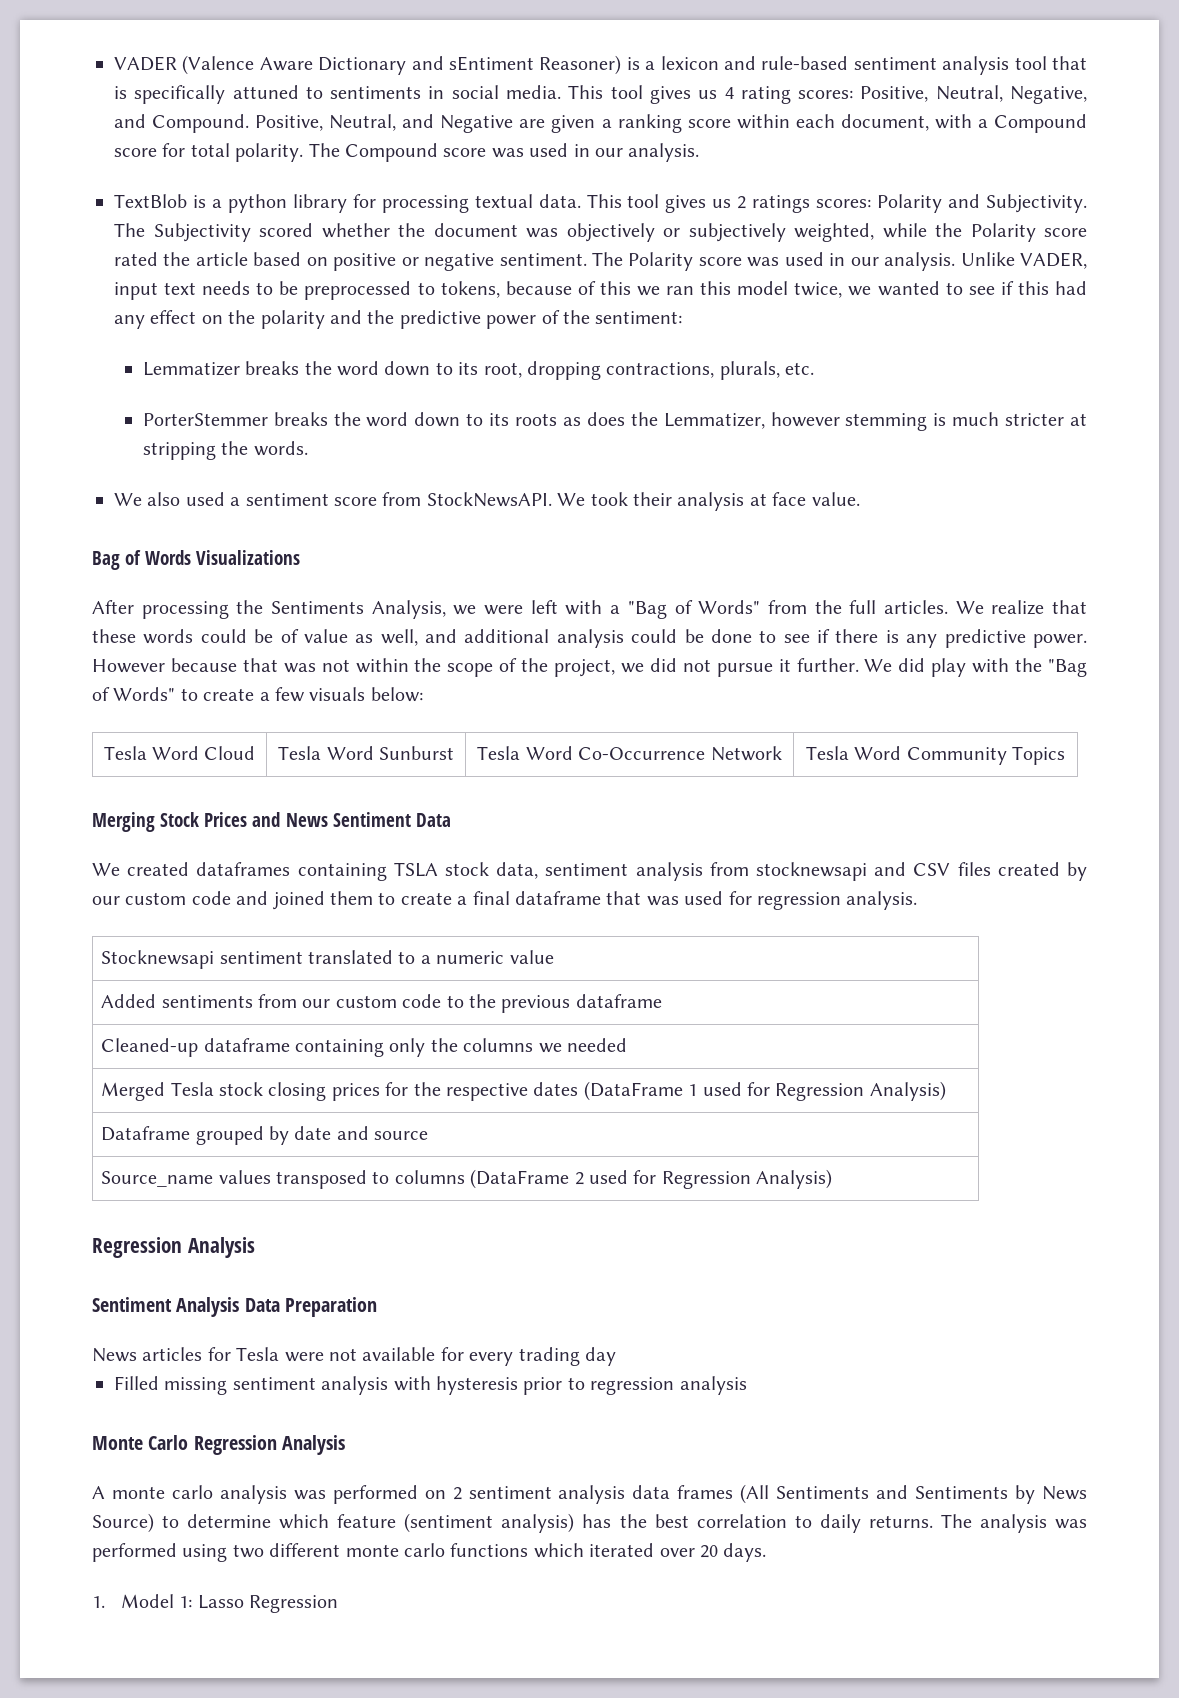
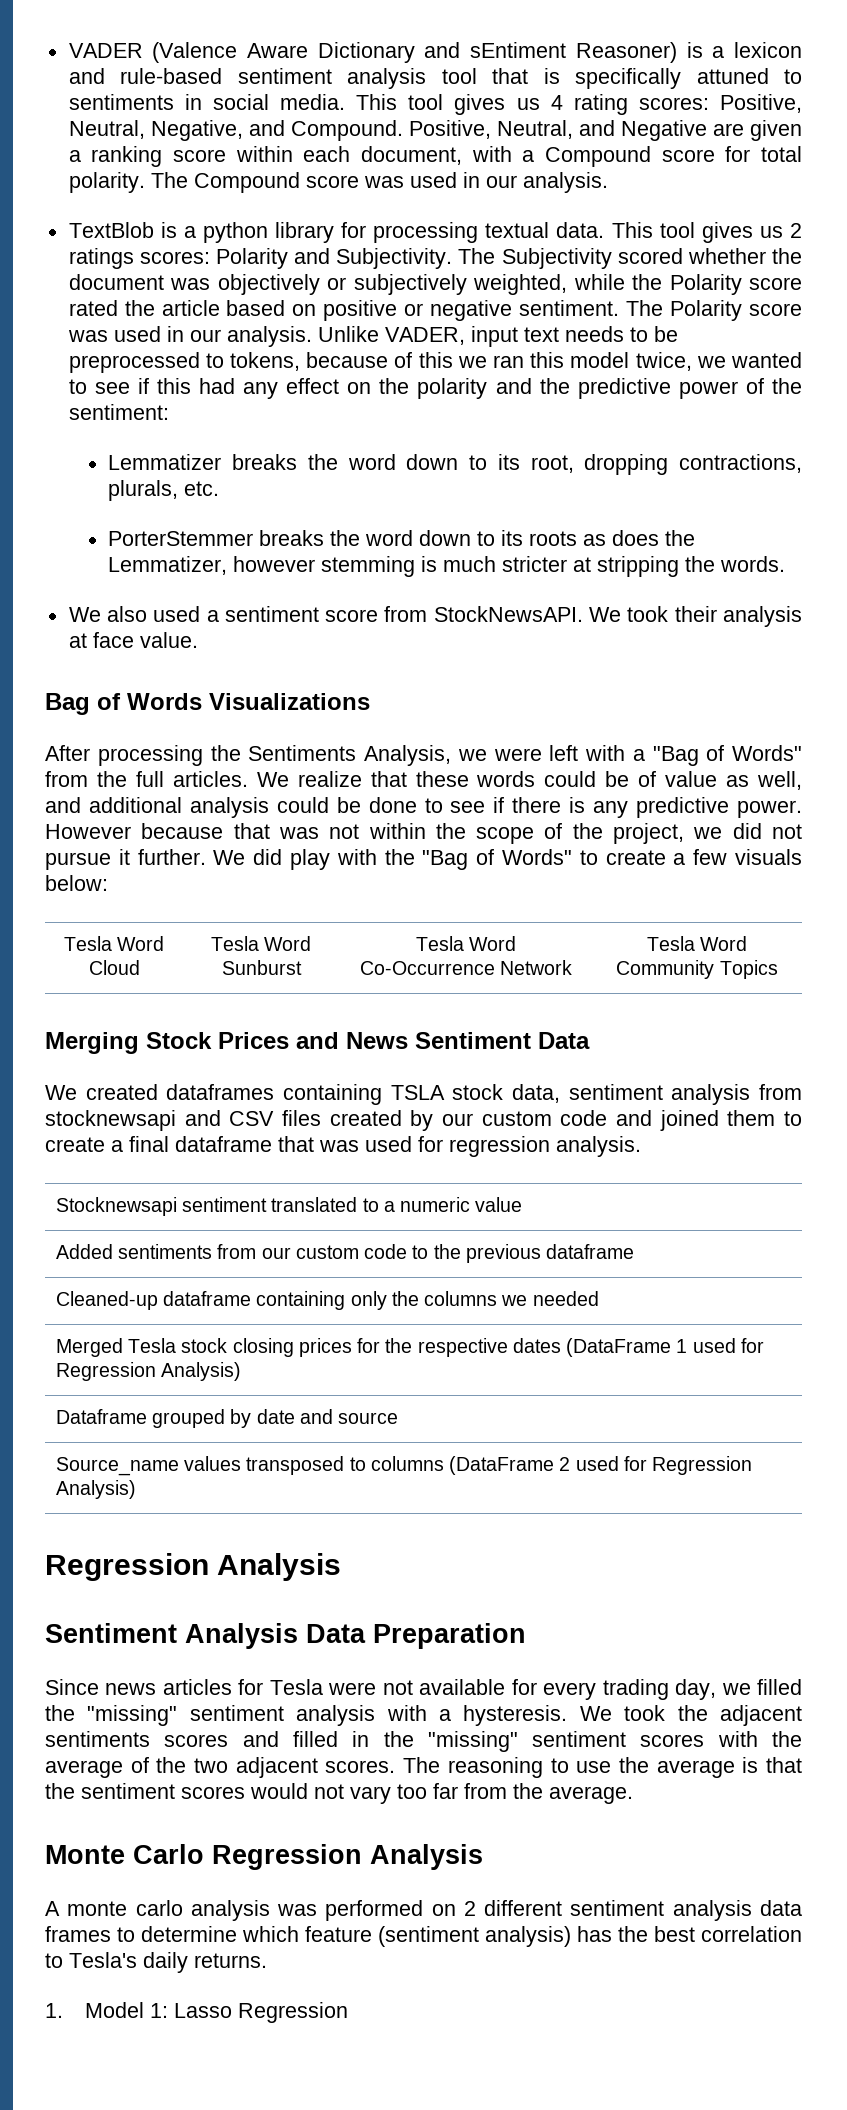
[92,1348,137,1362] News -> [45,1679,157,1695] Since news
[584,1347,616,1366] [114,1376,747,1395] day // Filled missing sentiment analysis with hysteresis prior to regression analysis -> [675,1679,802,1700] [45,1705,802,1726] [45,1731,802,1752] [45,1757,803,1778] [45,1783,633,1804] day, we filled the "missing" sentiment analysis with a hysteresis. We took the adjacent sentiments scores and filled in the "missing" sentiment scores with the average of the two adjacent scores. The reasoning to use the average is that the sentiment scores would not vary too far from the average.
(462, 1493) none -> [484,1900,563,1916] different
[740,1484,1088,1504] [92,1513,154,1533] (All Sentiments and Sentiments by News Source) -> (111, 1934) none
(812, 1521) none -> [69,1952,137,1968] Tesla's
[940,1514,1087,1533] [92,1543,767,1562] The analysis was performed using two different monte carlo functions which iterated over 20 days. -> (267, 1960) none

